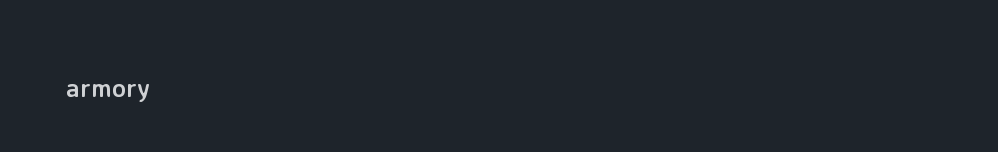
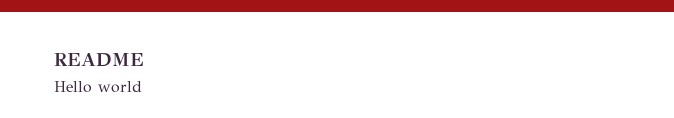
[66,84,150,102] armory -> [54,53,144,67] [54,81,142,93] README // Hello world

